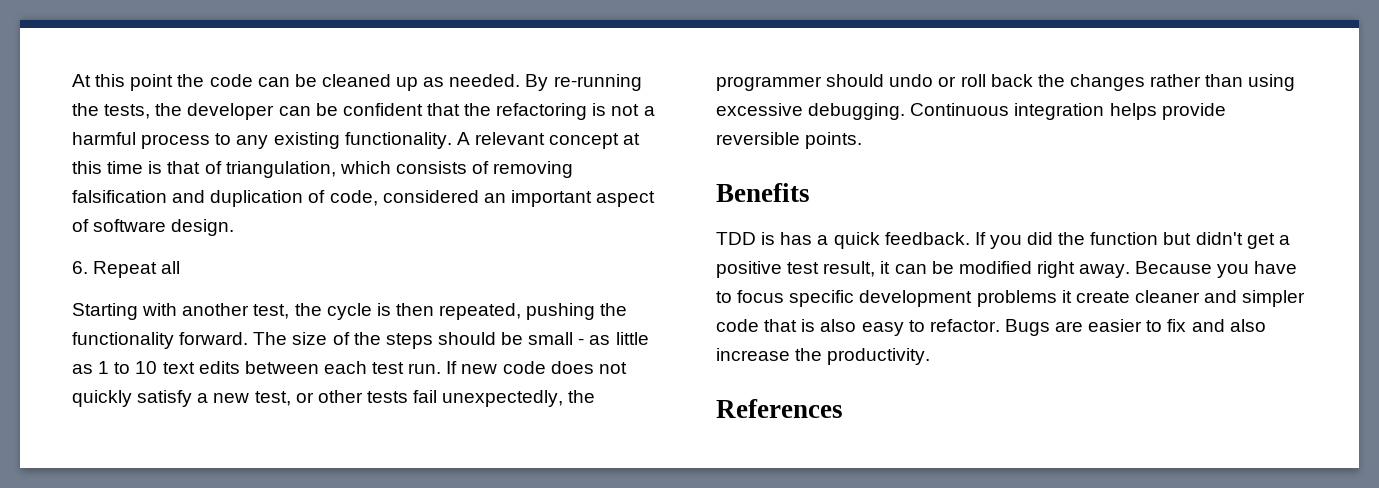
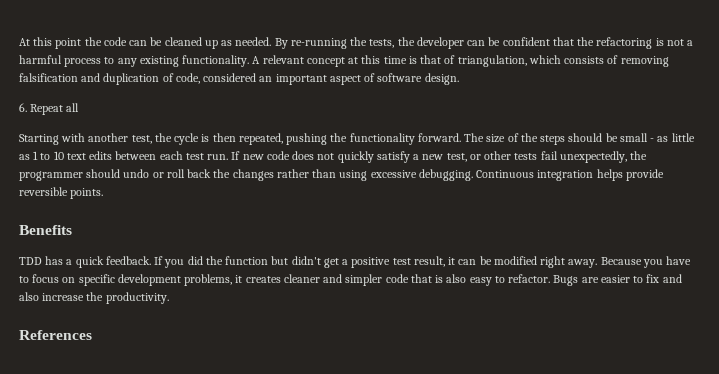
[761,232,776,245] is -> (42, 261) none
(785, 296) none -> [62,277,76,283] on
[976,290,1130,307] problems it create -> [184,274,281,286] problems, it creates

